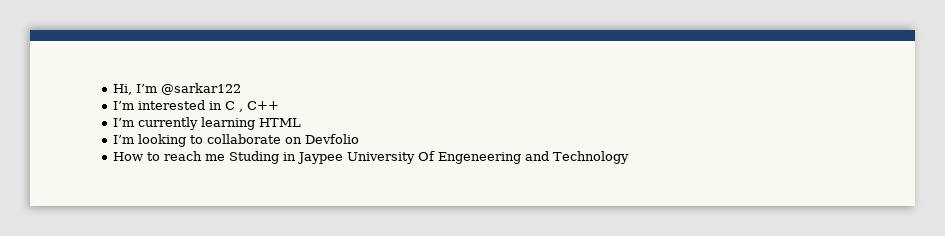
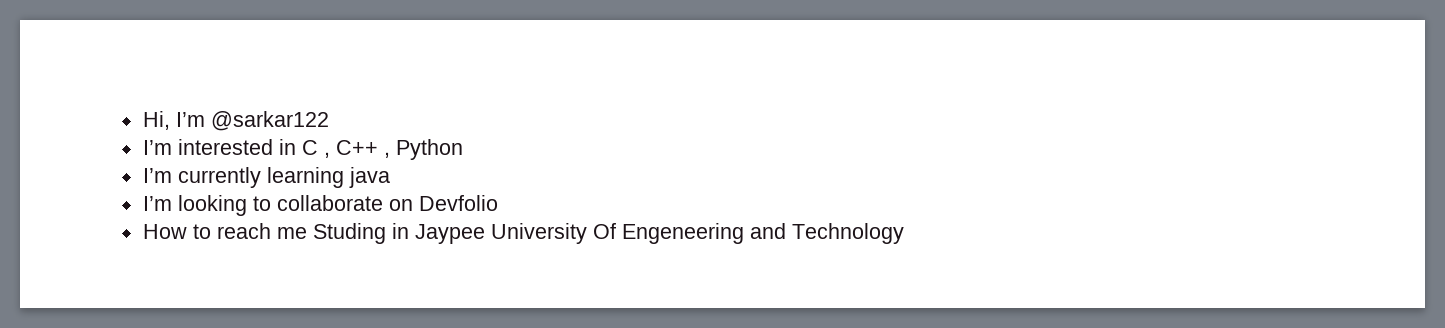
(279, 105) none -> [383,139,463,160] , Python
[258,118,301,127] HTML -> [348,167,390,188] java

